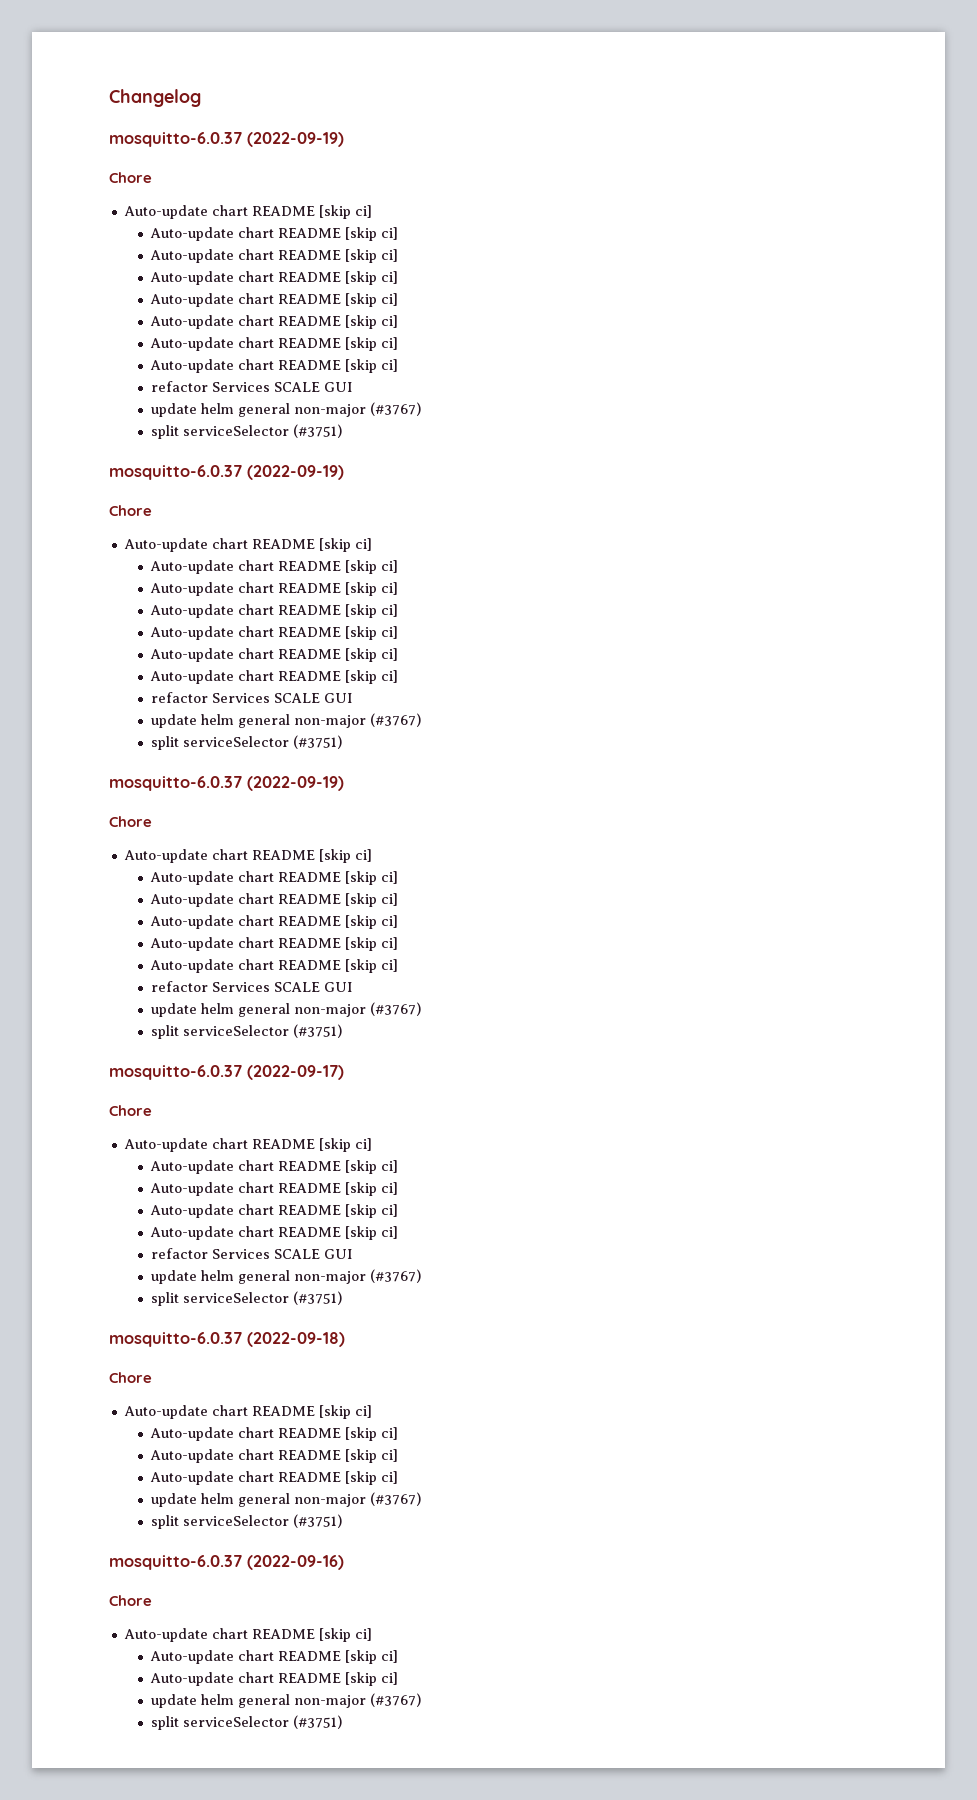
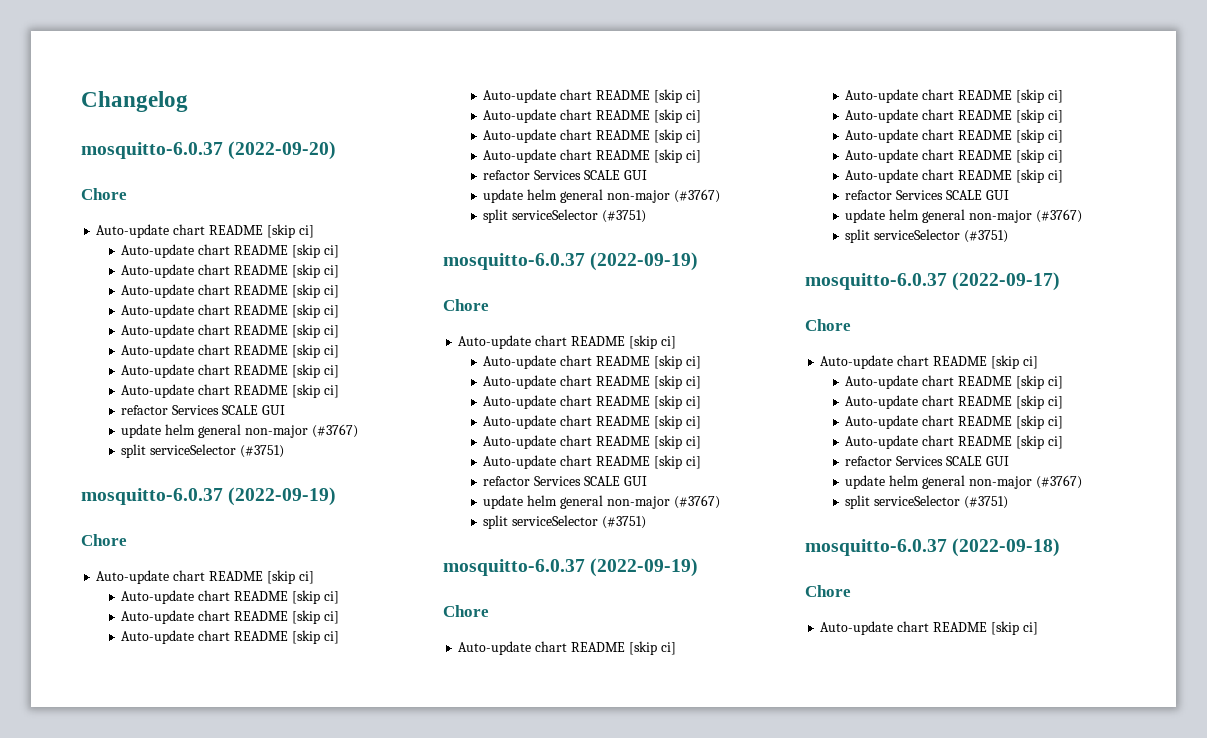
(201, 98) none -> [81,141,337,160] [81,188,127,200] [96,224,314,238] [121,244,339,258] [121,264,339,278] [121,284,339,298] [121,304,339,318] [121,324,339,338] [121,344,339,358] [121,364,339,378] [121,384,339,398] [121,405,285,415] [121,424,358,438] [121,444,285,458] // mosquitto-6.0.37 (2022-09-20) // Chore // Auto-update chart README [skip ci] // Auto-update chart README [skip ci] // Auto-update chart README [skip ci] // Auto-update chart README [skip ci] // Auto-update chart README [skip ci] // Auto-update chart README [skip ci] // Auto-update chart README [skip ci] // Auto-update chart README [skip ci] // Auto-update chart README [skip ci] // refactor Services SCALE GUI // update helm general non-major (#3767) // split serviceSelector (#3751)
[150,1427,399,1441] [150,1449,399,1463] [150,1471,399,1485] [151,1492,422,1507] [151,1514,343,1529] [109,1555,344,1570] [109,1595,152,1606] [123,1628,372,1642] [150,1650,399,1664] [150,1672,399,1686] [151,1693,422,1708] [151,1715,343,1730] // Auto-update chart README [skip ci] // Auto-update chart README [skip ci] // Auto-update chart README [skip ci] // update helm general non-major (#3767) // split serviceSelector (#3751) // mosquitto-6.0.37 (2022-09-16) // Chore // Auto-update chart README [skip ci] // Auto-update chart README [skip ci] // Auto-update chart README [skip ci] // update helm general non-major (#3767) // split serviceSelector (#3751) -> (1038, 628) none

